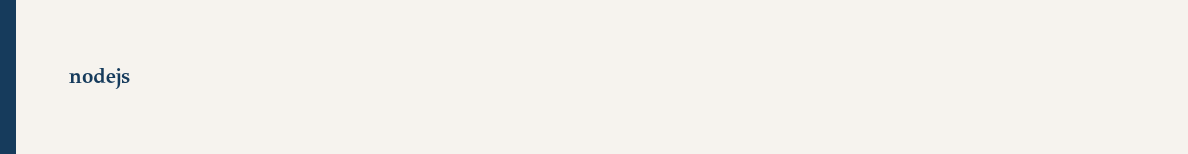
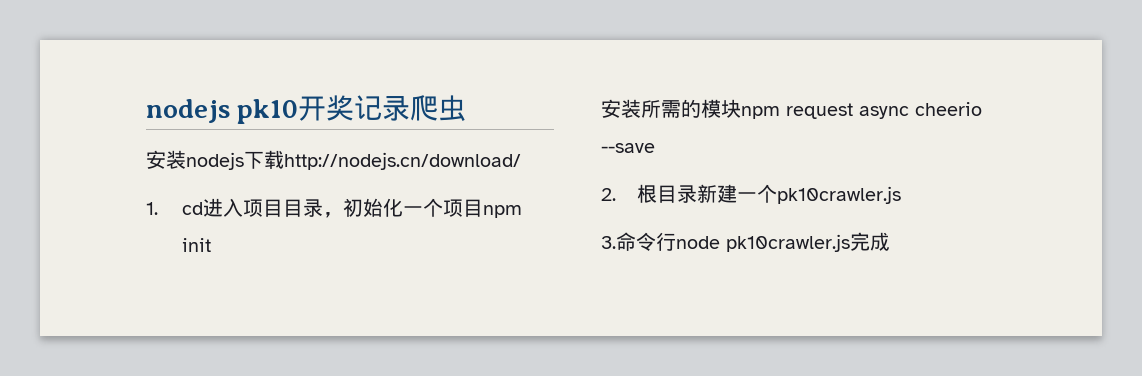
[69,68,130,89] nodejs -> [146,95,467,124] [146,150,521,170] [146,198,522,218] [181,238,211,252] [601,99,982,119] [601,143,655,153] [601,184,901,204] [601,232,890,252] nodejs pk10开奖记录爬虫 // 安装nodejs下载http://nodejs.cn/download/ // 1. cd进入项目目录，初始化一个项目npm init // 安装所需的模块npm request async cheerio --save // 2.根目录新建一个pk10crawler.js // 3.命令行node pk10crawler.js完成

